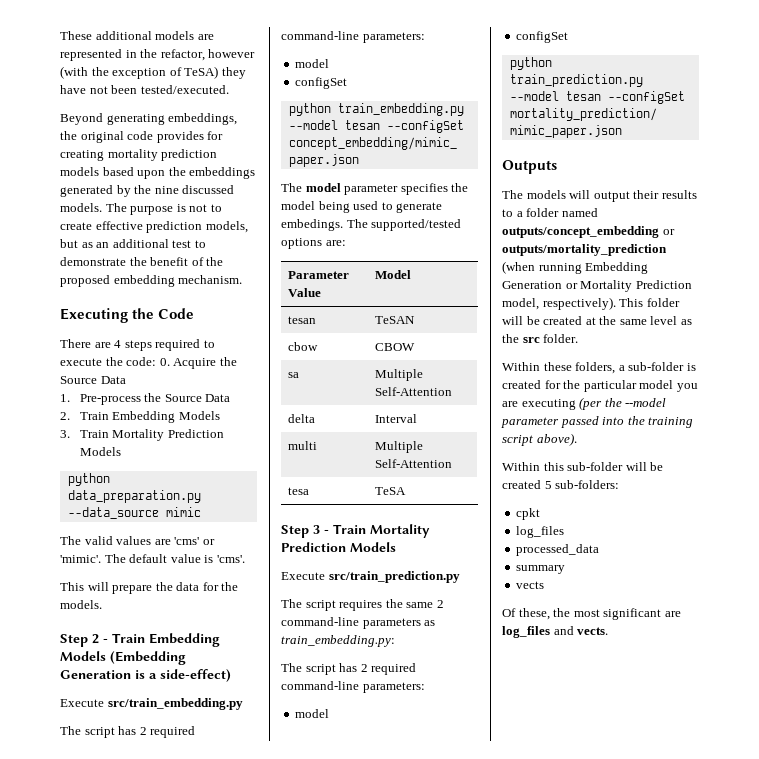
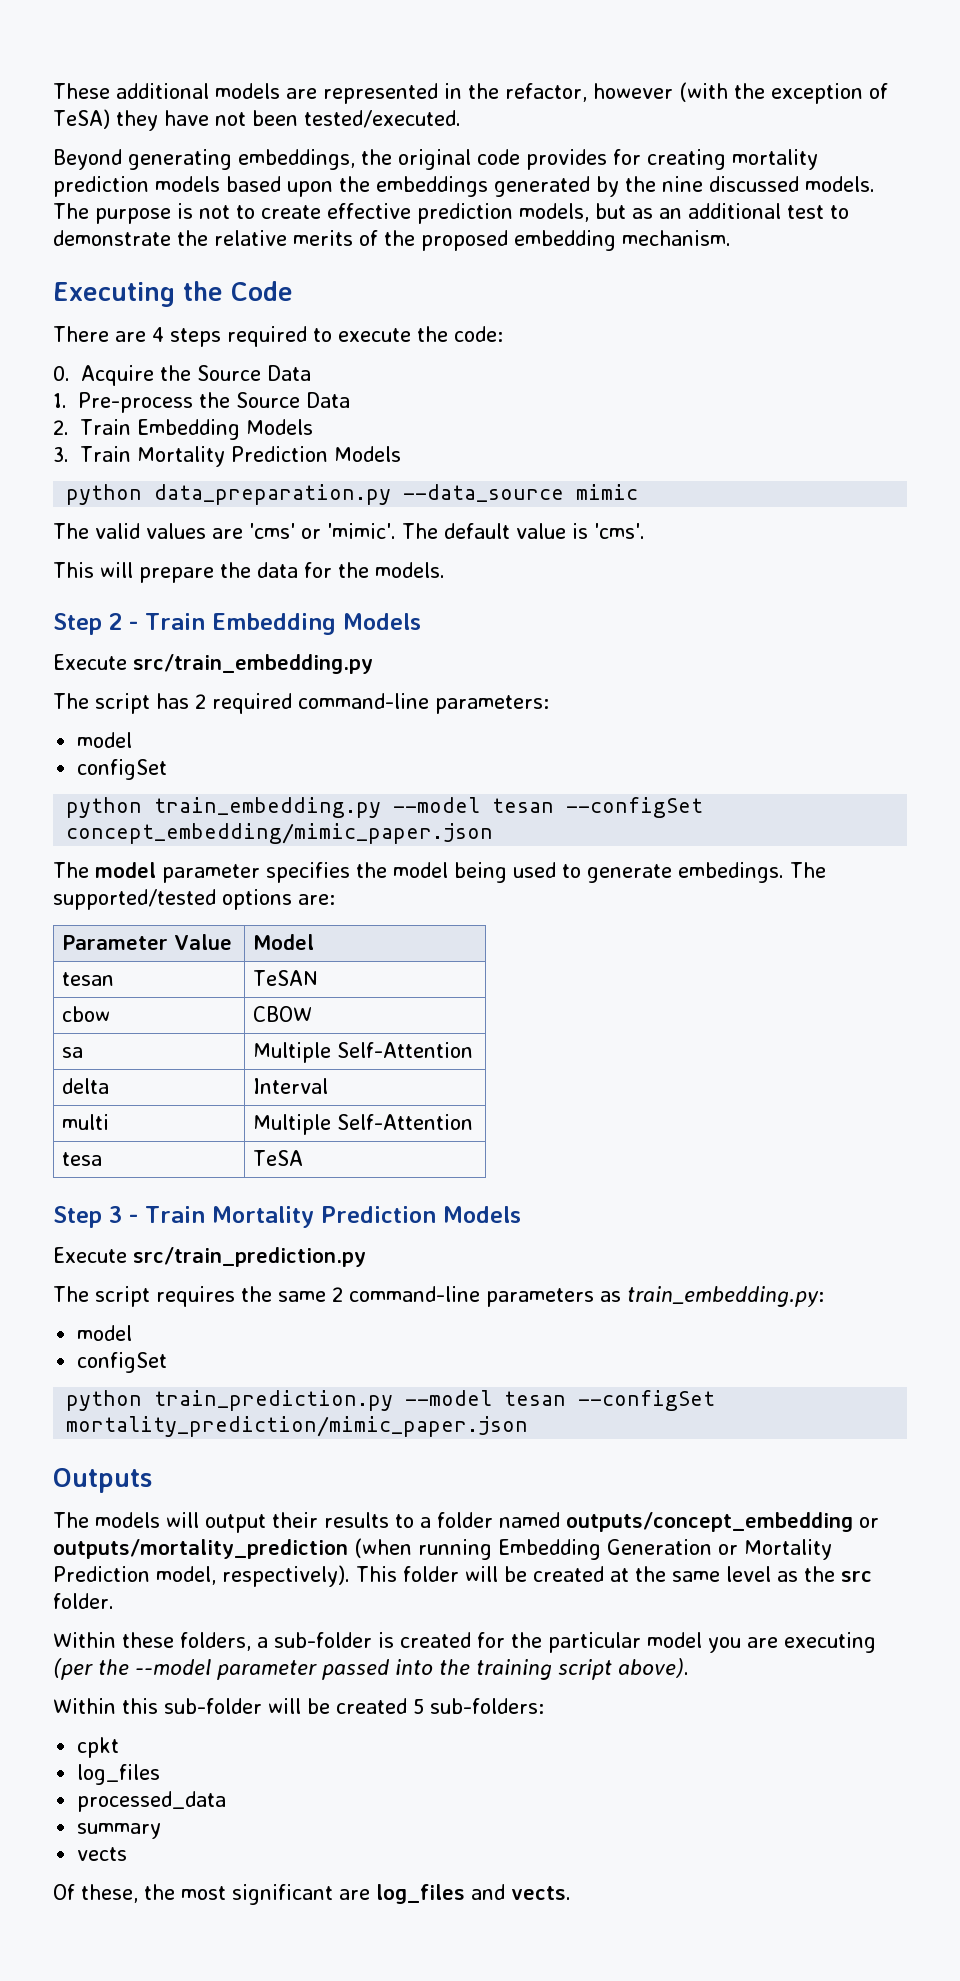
[150,257,189,266] benefit -> [214,230,353,246] relative merits
(157, 361) none -> (503, 334) //
[110,651,186,665] [60,669,231,682] (Embedding Generation is a side-effect) -> (421, 621) none
[281,663,417,675] [281,681,425,693] // The script has 2 required command-line parameters: -> (824, 1296) none

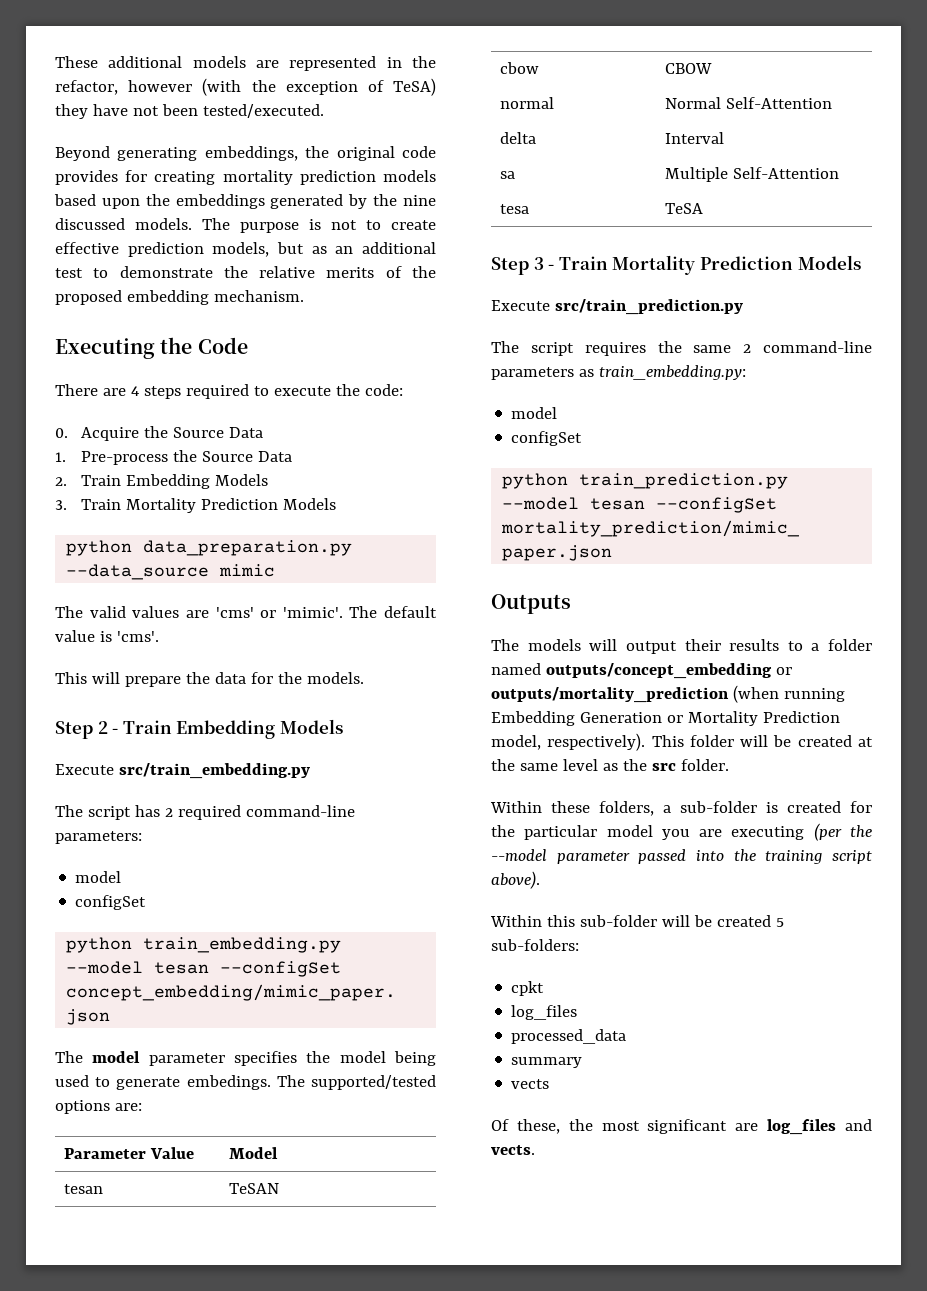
[62,1047,84,1058] [253,1042,332,1063] sa | Multiple -> [500,97,555,109] [665,97,722,109] normal | Normal
[62,1114,110,1130] multi -> [500,171,516,179] sa

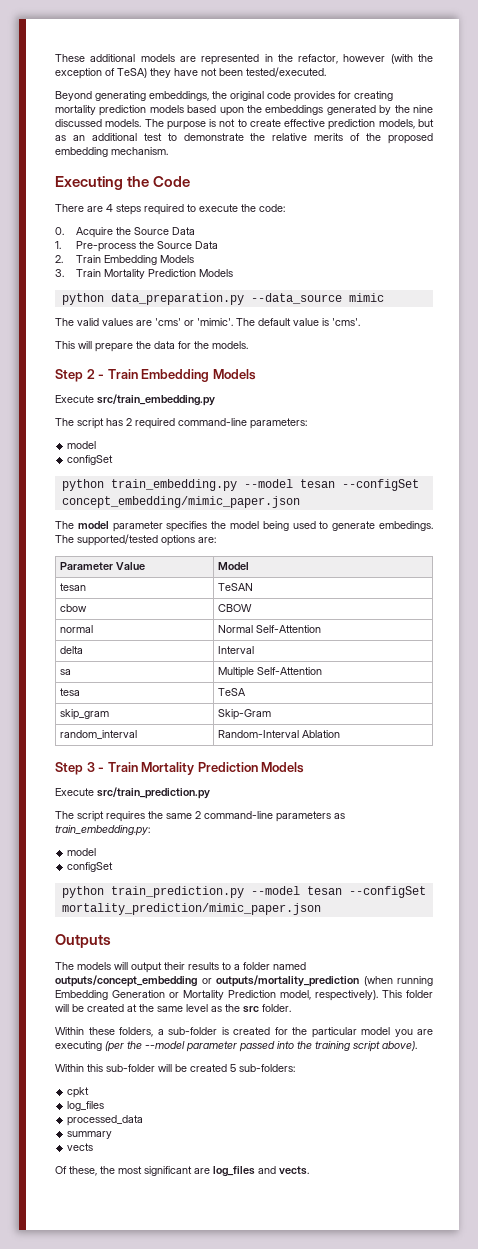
(704, 208) none -> [59,709,109,720] [217,709,271,720] [59,730,137,739] [217,730,340,738] // skip_gram | Skip-Gram // random_interval | Random-Interval Ablation

